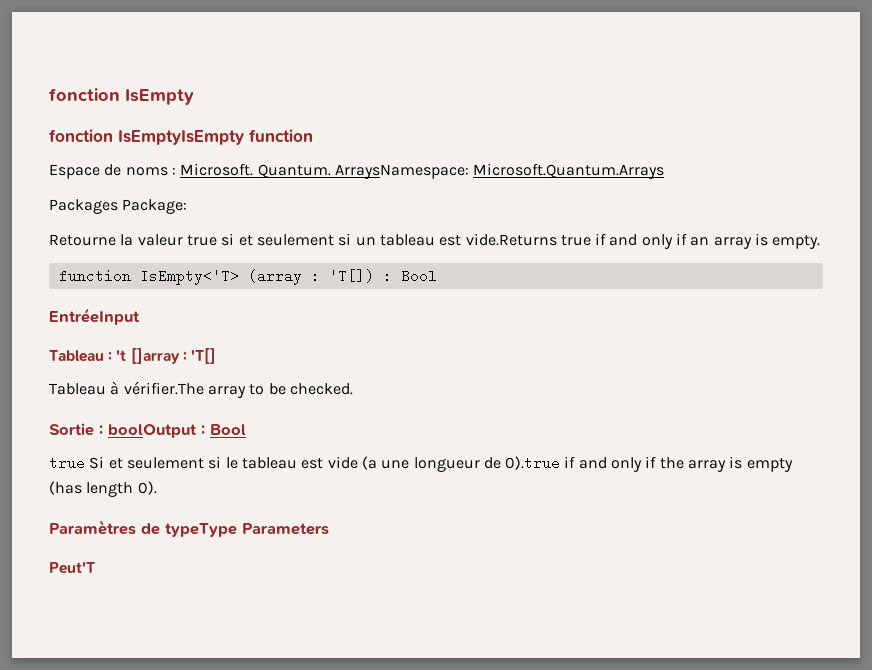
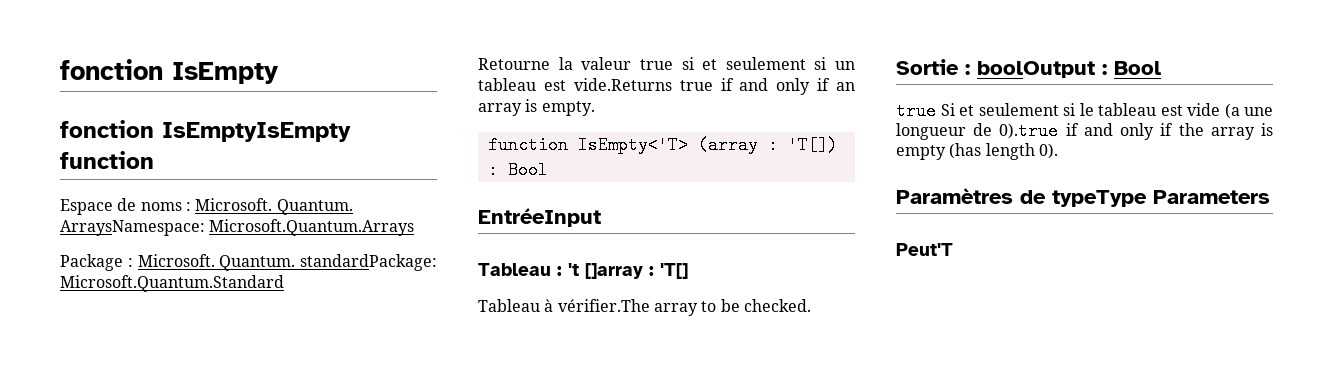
[49,199,188,214] Packages Package: -> [60,254,437,271] [60,275,284,292] Package : Microsoft. Quantum. standardPackage: Microsoft.Quantum.Standard

